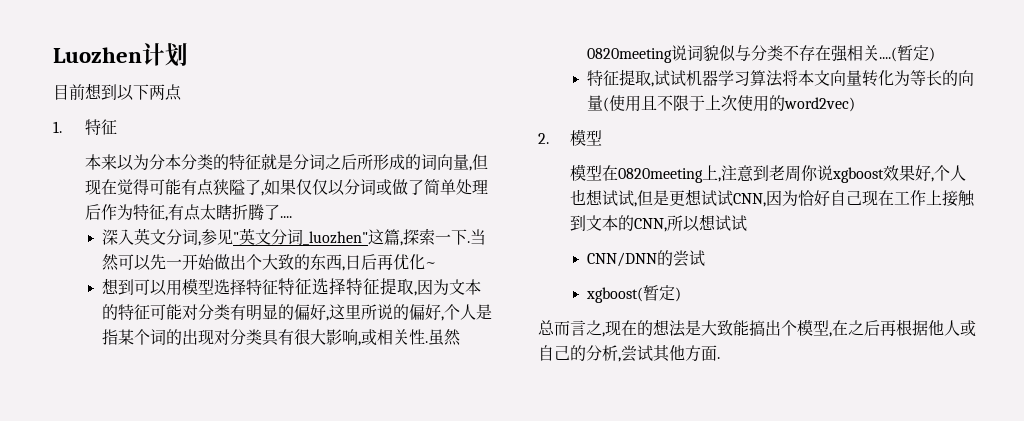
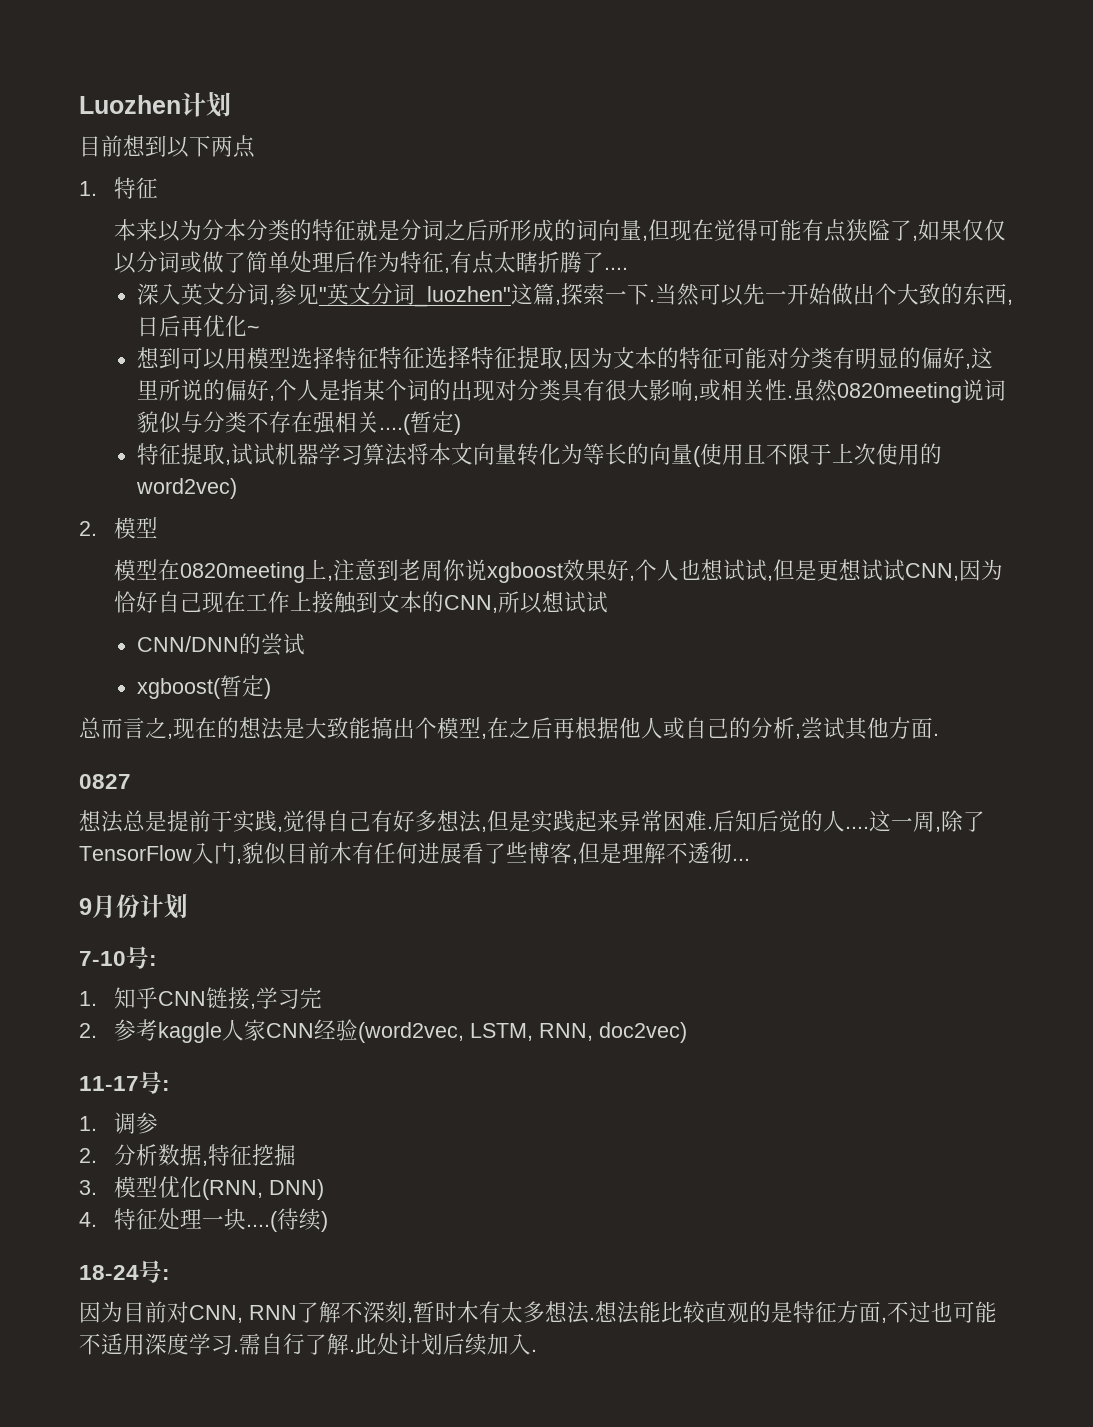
(720, 358) none -> [79,774,131,789] [79,810,985,833] [79,842,750,865] [79,894,188,919] [79,946,157,969] [79,987,322,1009] [79,1019,687,1043] [79,1071,170,1094] [79,1112,158,1134] [79,1144,296,1166] [79,1176,324,1200] [79,1208,328,1232] [79,1260,170,1283] [79,1301,997,1324] [79,1333,537,1356] // 0827 // 想法总是提前于实践,觉得自己有好多想法,但是实践起来异常困难.后知后觉的人....这一周,除了TensorFlow入门,貌似目前木有任何进展看了些博客,但是理解不透彻... // 9月份计划 // 7-10号: // 1.知乎CNN链接,学习完 // 2.参考kaggle人家CNN经验(word2vec, LSTM, RNN, doc2vec) // 11-17号: // 1.调参 // 2.分析数据,特征挖掘 // 3.模型优化(RNN, DNN) // 4.特征处理一块....(待续) // 18-24号: // 因为目前对CNN, RNN了解不深刻,暂时木有太多想法.想法能比较直观的是特征方面,不过也可能不适用深度学习.需自行了解.此处计划后续加入.

